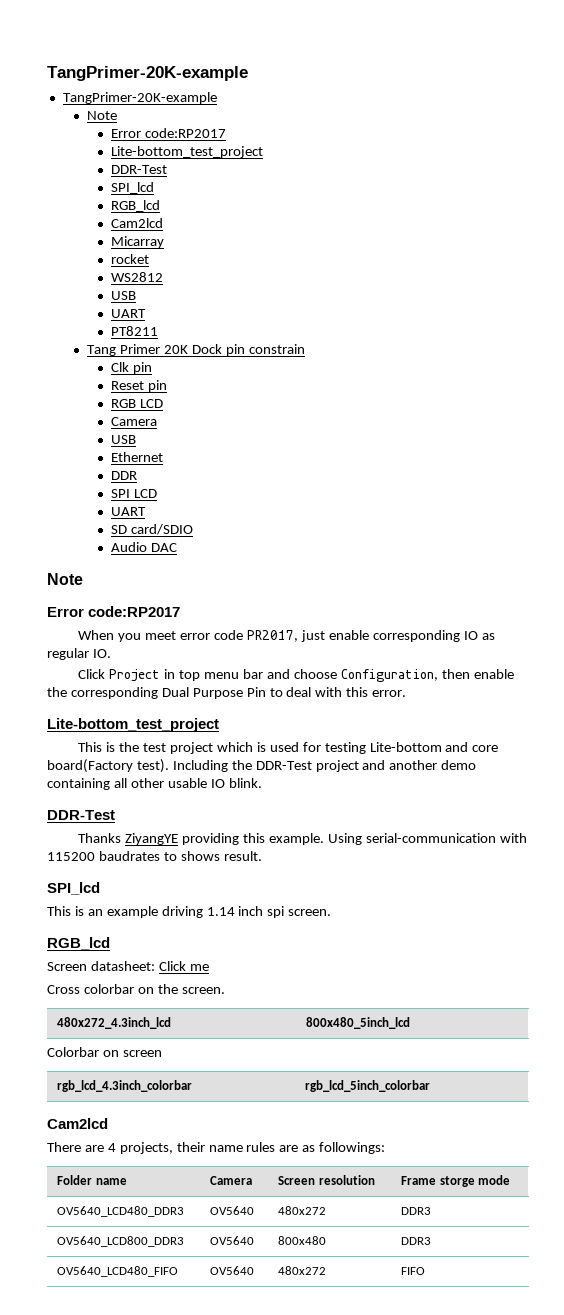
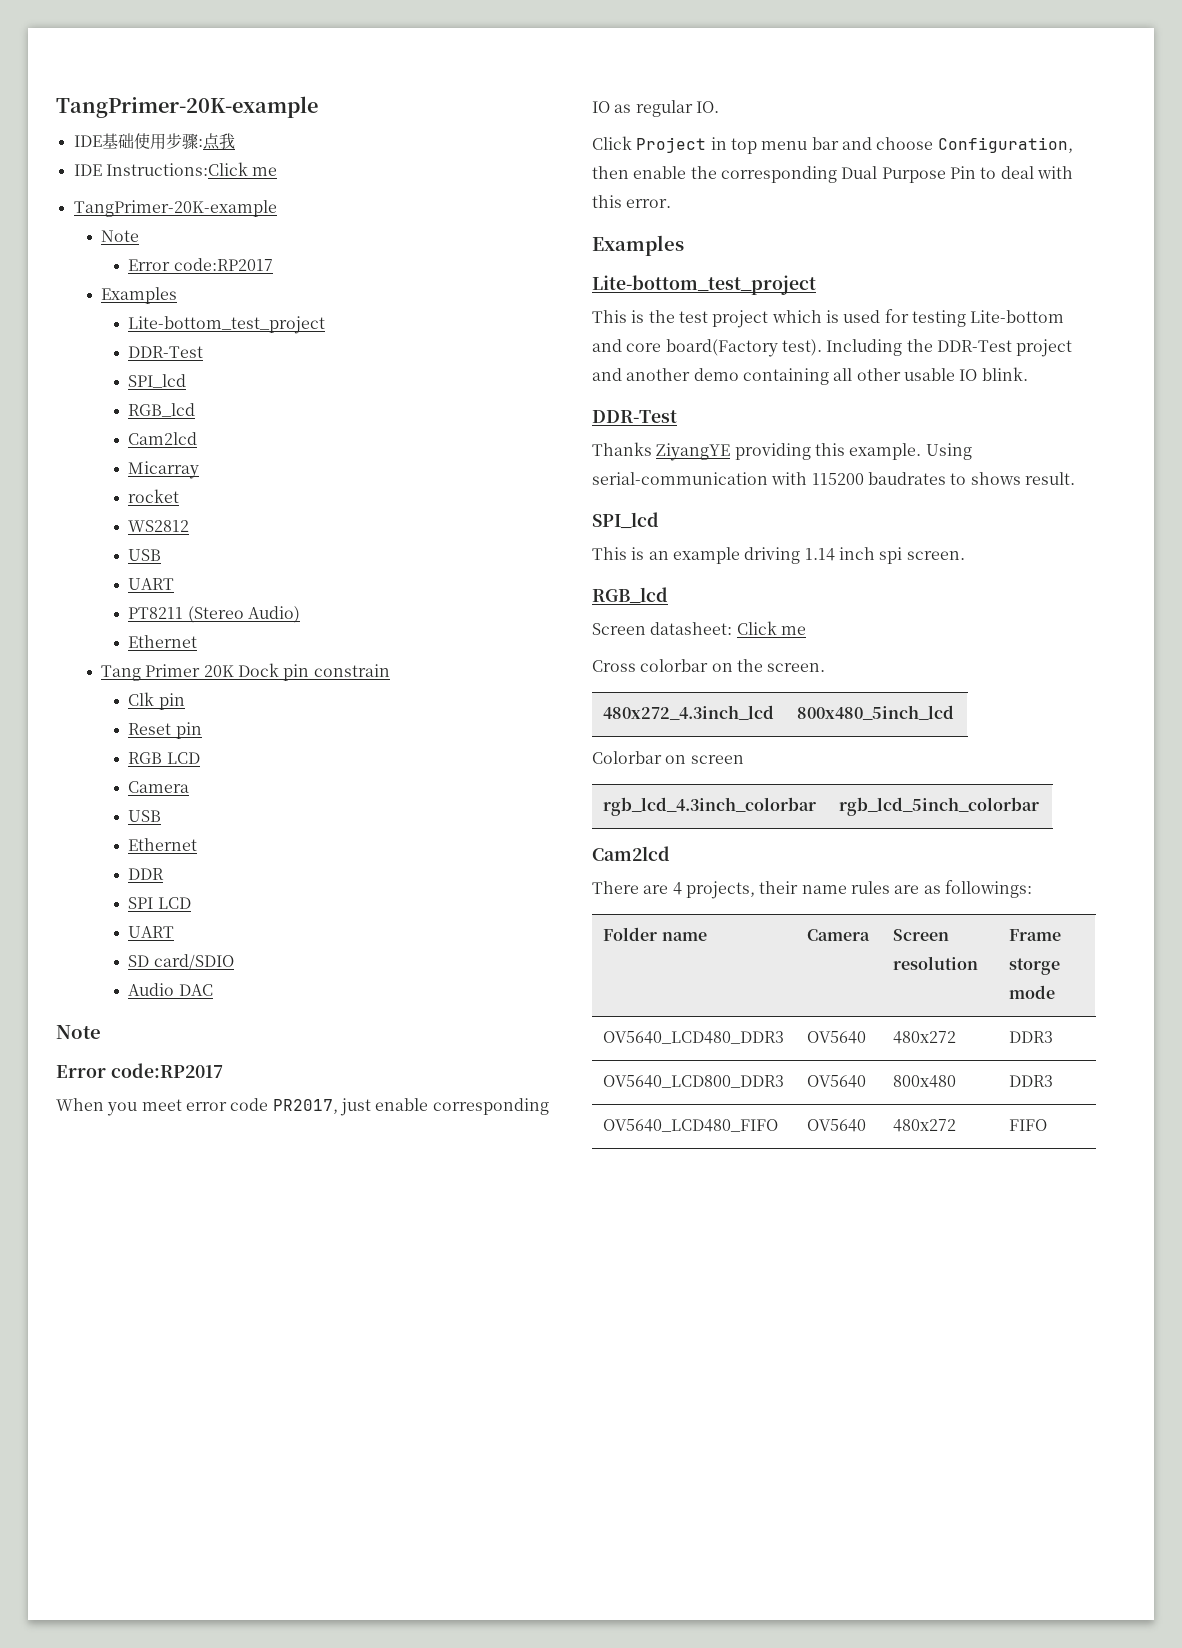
[47,66,248,81] TangPrimer-20K-example -> [56,96,318,118] [73,133,235,150] [73,162,278,176] TangPrimer-20K-example // IDE基础使用步骤:点我 // IDE Instructions:Click me
(227, 133) none -> [100,287,177,304] // Examples
(159, 331) none -> [187,606,300,623] [128,635,198,648] (Stereo Audio) // Ethernet
(407, 693) none -> [592,235,684,256] // Examples

